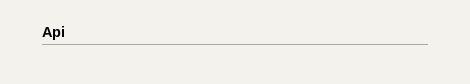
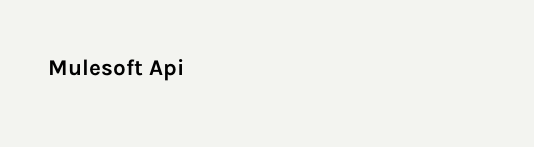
(42, 33) none -> [48,59,143,76] Mulesoft

